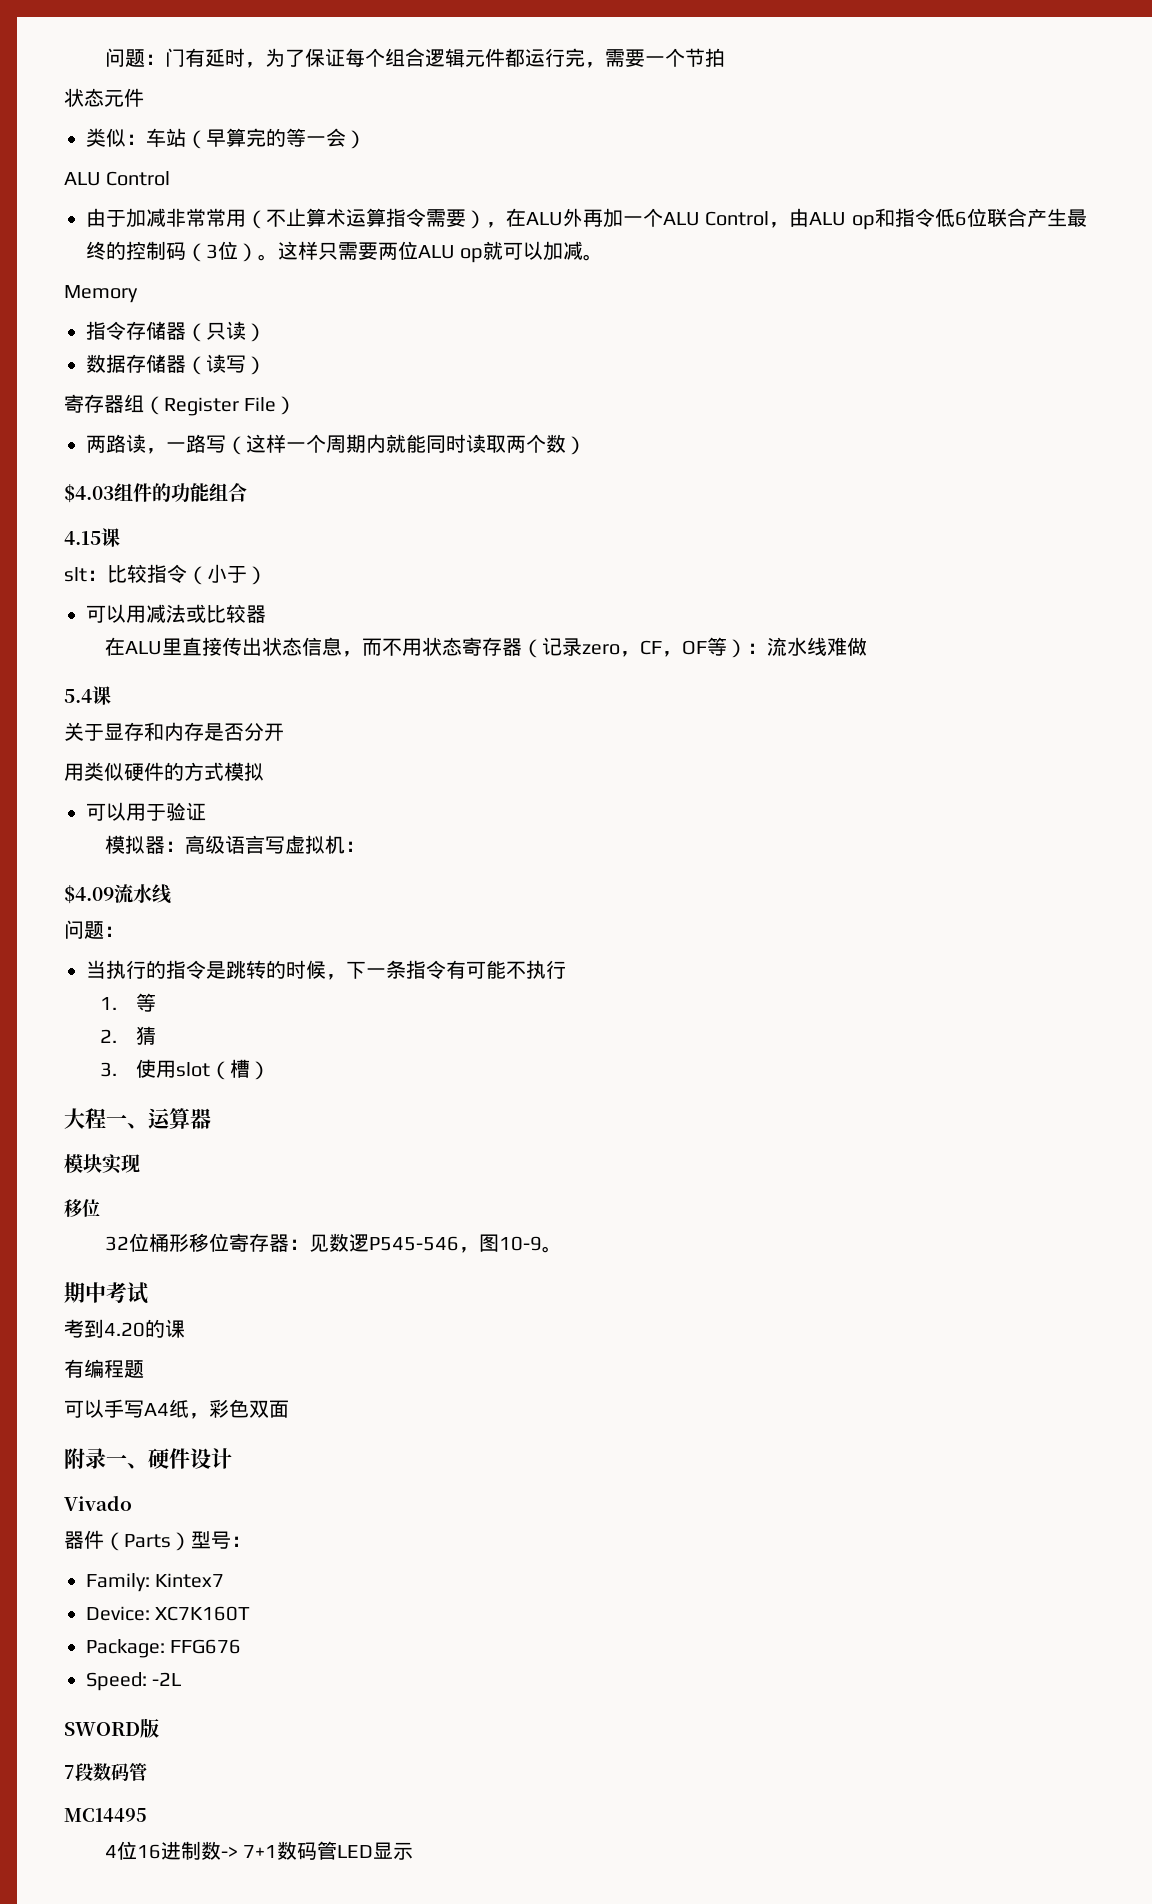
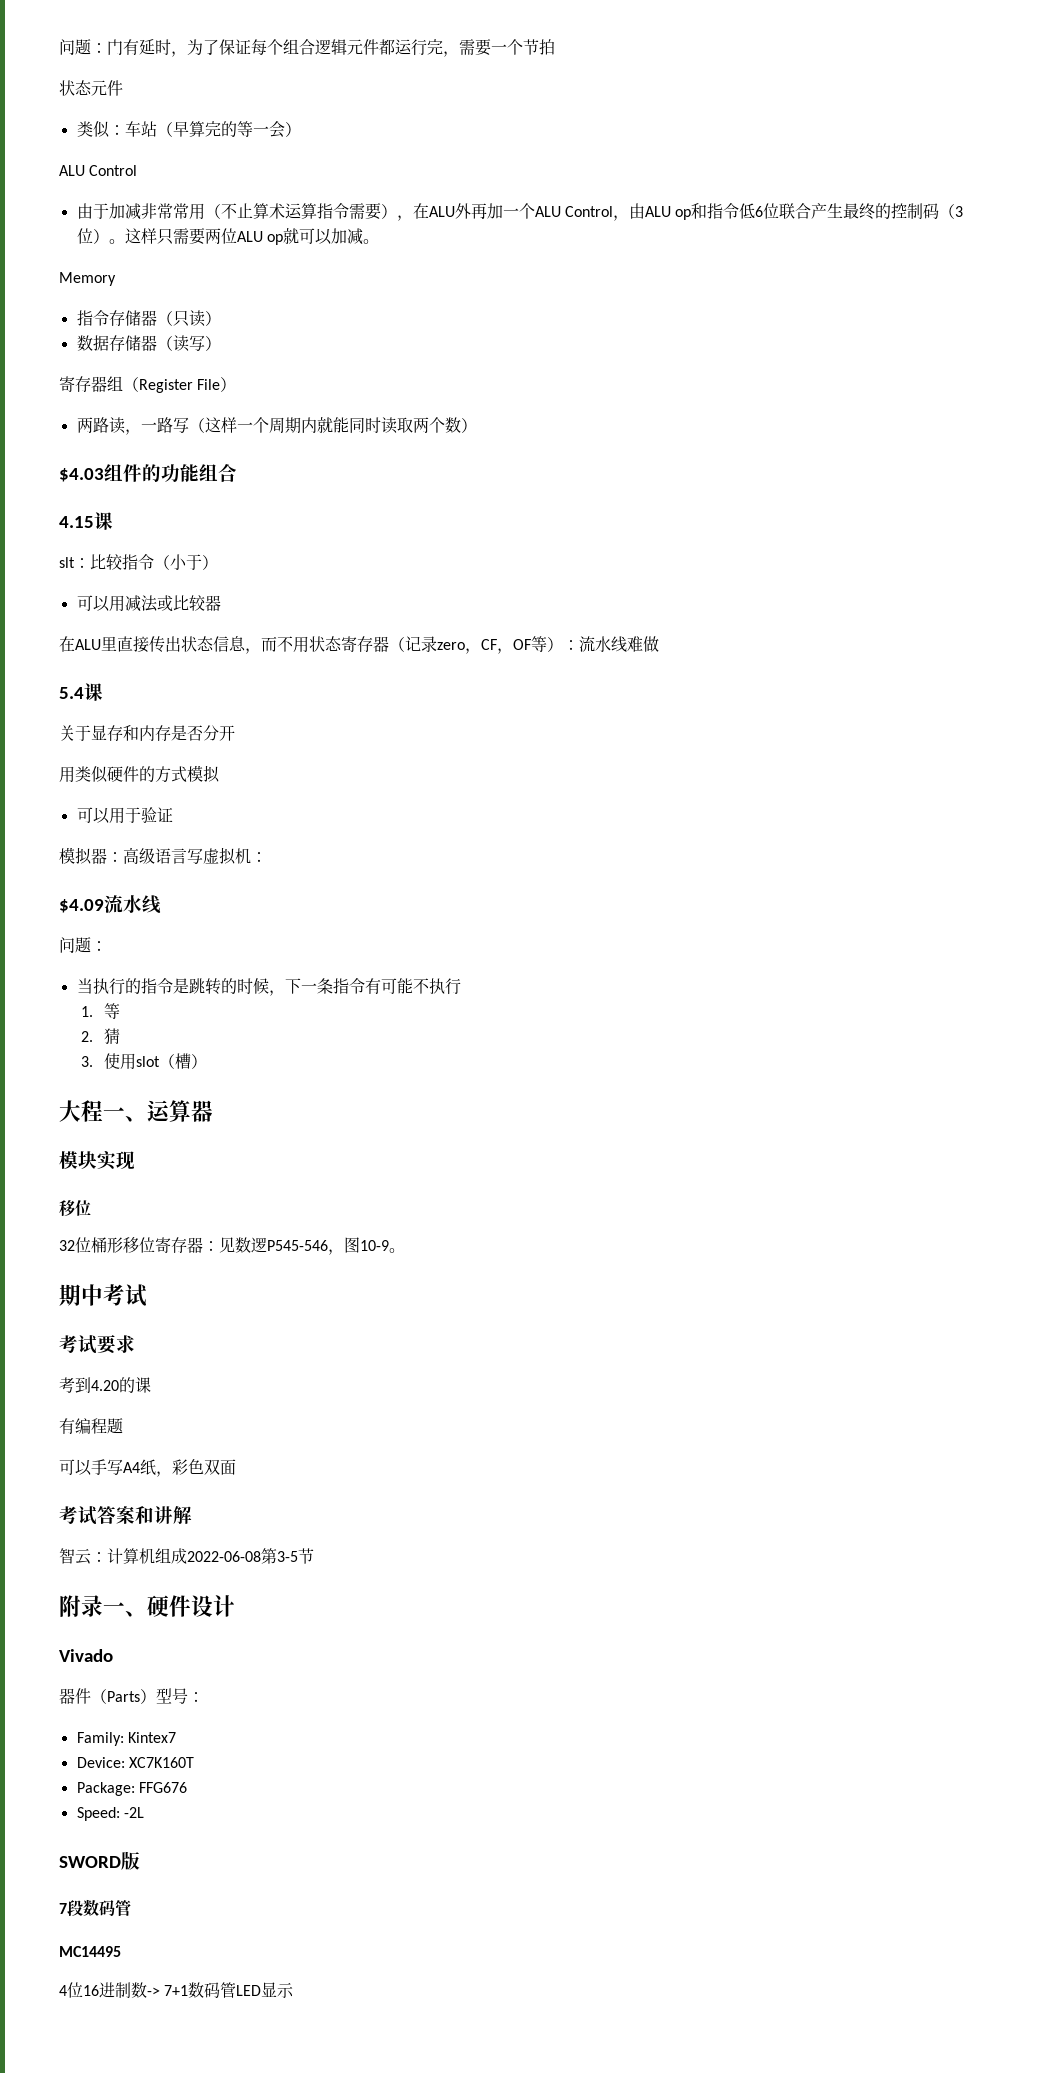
(148, 1293) none -> [59,1335,135,1354] // 考试要求
(289, 1409) none -> [59,1506,192,1525] [59,1548,314,1565] // 考试答案和讲解 // 智云：计算机组成2022-06-08第3-5节

